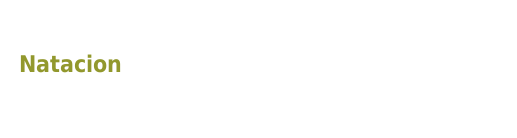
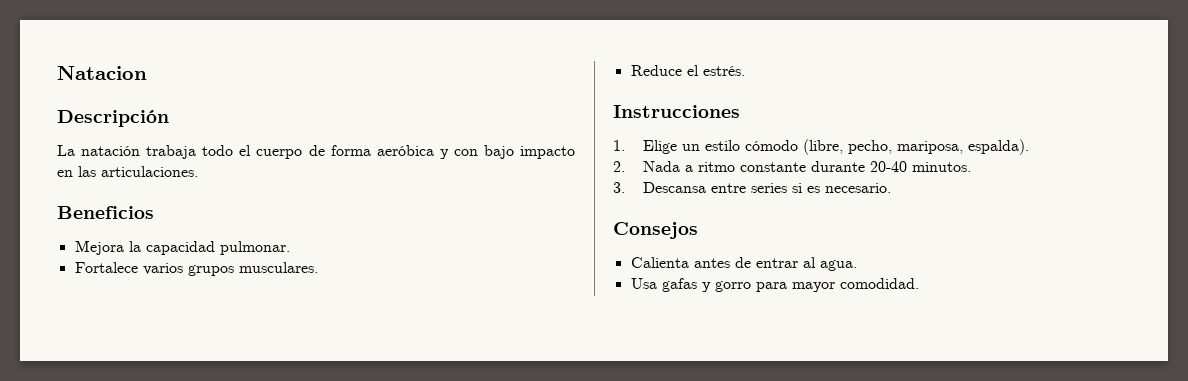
(122, 63) none -> [57,110,169,127] [57,145,575,159] [57,166,198,177] [57,206,154,219] [74,240,290,255] [74,262,318,276] [630,65,745,76] [613,105,740,118] [613,139,1030,155] [613,161,972,172] [613,182,892,193] [613,222,698,239] [630,257,857,271] [630,278,919,292] // Descripción // La natación trabaja todo el cuerpo de forma aeróbica y con bajo impacto en las articulaciones. // Beneficios // Mejora la capacidad pulmonar. // Fortalece varios grupos musculares. // Reduce el estrés. // Instrucciones // 1. Elige un estilo cómodo (libre, pecho, mariposa, espalda). // 2. Nada a ritmo constante durante 20-40 minutos. // 3. Descansa entre series si es necesario. // Consejos // Calienta antes de entrar al agua. // Usa gafas y gorro para mayor comodidad.

